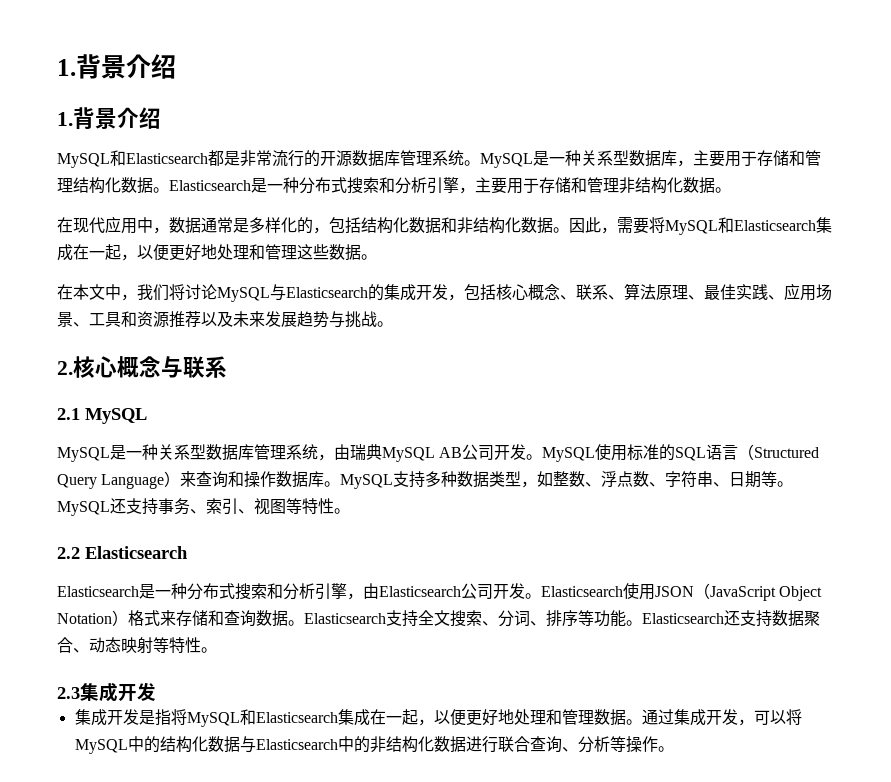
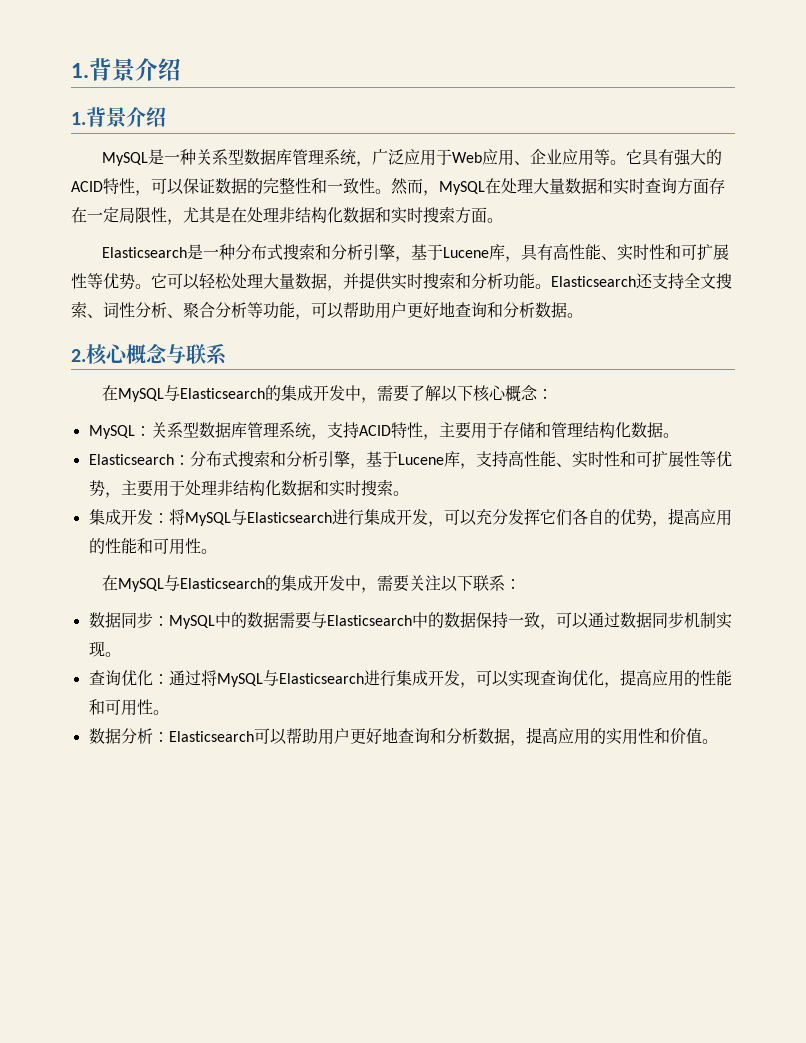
[110,150,677,168] 和Elasticsearch都是非常流行的开源数据库管理系统。MySQL是一种关系型数据库 -> [147,149,722,167] [71,177,725,196] [71,206,503,225] [101,243,729,262] [71,272,732,291] [71,301,583,320] [71,343,227,365] [101,385,553,403] [88,422,423,440] 是一种关系型数据库管理系统，广泛应用于Web应用、企业应用等。它具有强大的ACID特性，可以保证数据的完整性和一致性。然而，MySQL在处理大量数据和实时查询方面存在一定局限性，尤其是在处理非结构化数据和实时搜索方面。 // Elasticsearch是一种分布式搜索和分析引擎，基于Lucene库，具有高性能、实时性和可扩展性等优势。它可以轻松处理大量数据，并提供实时搜索和分析功能。Elasticsearch还支持全文搜索、词性分析、聚合分析等功能，可以帮助用户更好地查询和分析数据。 // 2.核心概念与联系 // 在MySQL与Elasticsearch的集成开发中，需要了解以下核心概念： // MySQL：关系型数据库管理系统，支持ACID特性
[169,177,731,194] [57,216,832,235] [57,244,377,261] [57,283,832,302] [57,311,393,328] [57,356,227,378] [57,408,147,424] [57,444,820,462] [57,471,794,489] [57,498,350,516] [57,546,188,559] [57,583,823,601] [57,610,820,627] [57,637,217,654] [57,682,156,702] [74,709,802,727] [74,736,658,754] Elasticsearch是一种分布式搜索和分析引擎，主要用于存储和管理非结构化数据。 // 在现代应用中，数据通常是多样化的，包括结构化数据和非结构化数据。因此，需要将MySQL和Elasticsearch集成在一起，以便更好地处理和管理这些数据。 // 在本文中，我们将讨论MySQL与Elasticsearch的集成开发，包括核心概念、联系、算法原理、最佳实践、应用场景、工具和资源推荐以及未来发展趋势与挑战。 // 2.核心概念与联系 // 2.1 MySQL // MySQL是一种关系型数据库管理系统，由瑞典MySQL AB公司开发。MySQL使用标准的SQL语言（Structured Query Language）来查询和操作数据库。MySQL支持多种数据类型，如整数、浮点数、字符串、日期等。MySQL还支持事务、索引、视图等特性。 // 2.2 Elasticsearch // Elasticsearch是一种分布式搜索和分析引擎，由Elasticsearch公司开发。Elasticsearch使用JSON（JavaScript Object Notation）格式来存储和查询数据。Elasticsearch支持全文搜索、分词、排序等功能。Elasticsearch还支持数据聚合、动态映射等特性。 // 2.3集成开发 // 集成开发是指将MySQL和Elasticsearch集成在一起，以便更好地处理和管理数据。通过集成开发，可以将MySQL中的结构化数据与Elasticsearch中的非结构化数据进行联合查询、分析等操作 -> [88,450,732,469] [88,479,409,498] [88,508,732,527] [88,538,217,555] [101,575,521,593] [88,612,732,630] [88,641,121,657] [88,669,732,688] [88,699,169,716] [88,727,702,746] // Elasticsearch：分布式搜索和分析引擎，基于Lucene库，支持高性能、实时性和可扩展性等优势，主要用于处理非结构化数据和实时搜索。 // 集成开发：将MySQL与Elasticsearch进行集成开发，可以充分发挥它们各自的优势，提高应用的性能和可用性。 // 在MySQL与Elasticsearch的集成开发中，需要关注以下联系： // 数据同步：MySQL中的数据需要与Elasticsearch中的数据保持一致，可以通过数据同步机制实现。 // 查询优化：通过将MySQL与Elasticsearch进行集成开发，可以实现查询优化，提高应用的性能和可用性。 // 数据分析：Elasticsearch可以帮助用户更好地查询和分析数据，提高应用的实用性和价值

